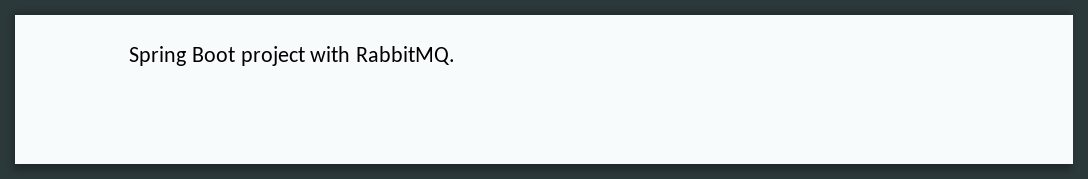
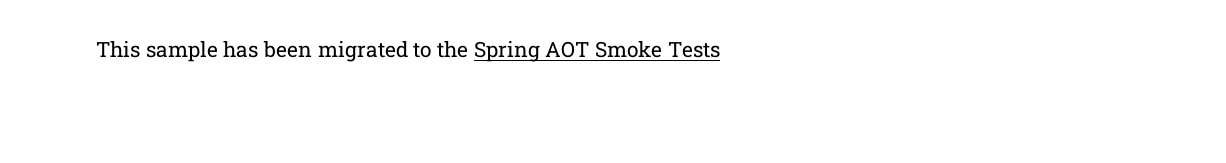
[129,46,456,66] Spring Boot project with RabbitMQ. -> [96,41,720,62] This sample has been migrated to the Spring AOT Smoke Tests

